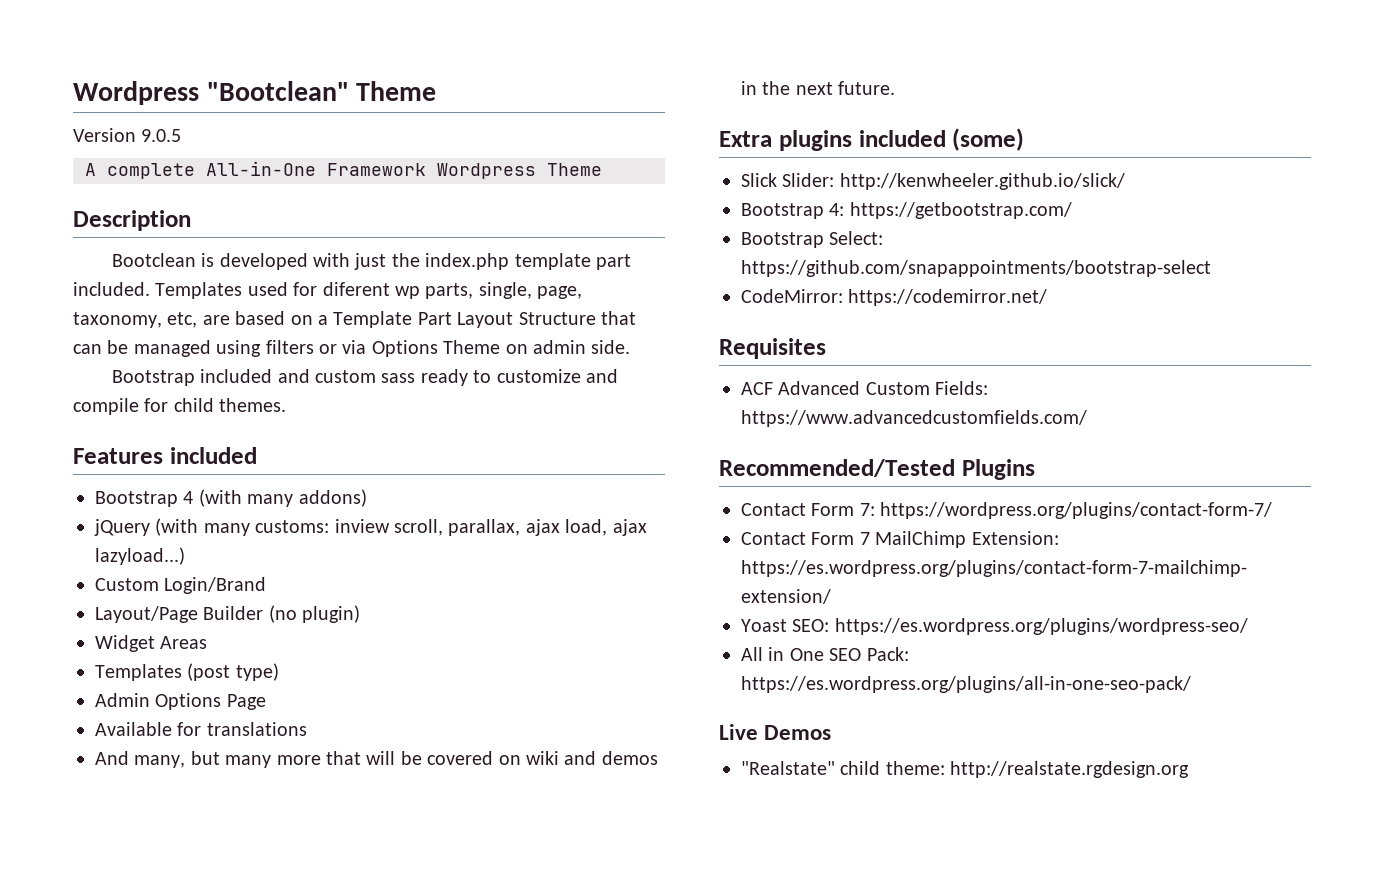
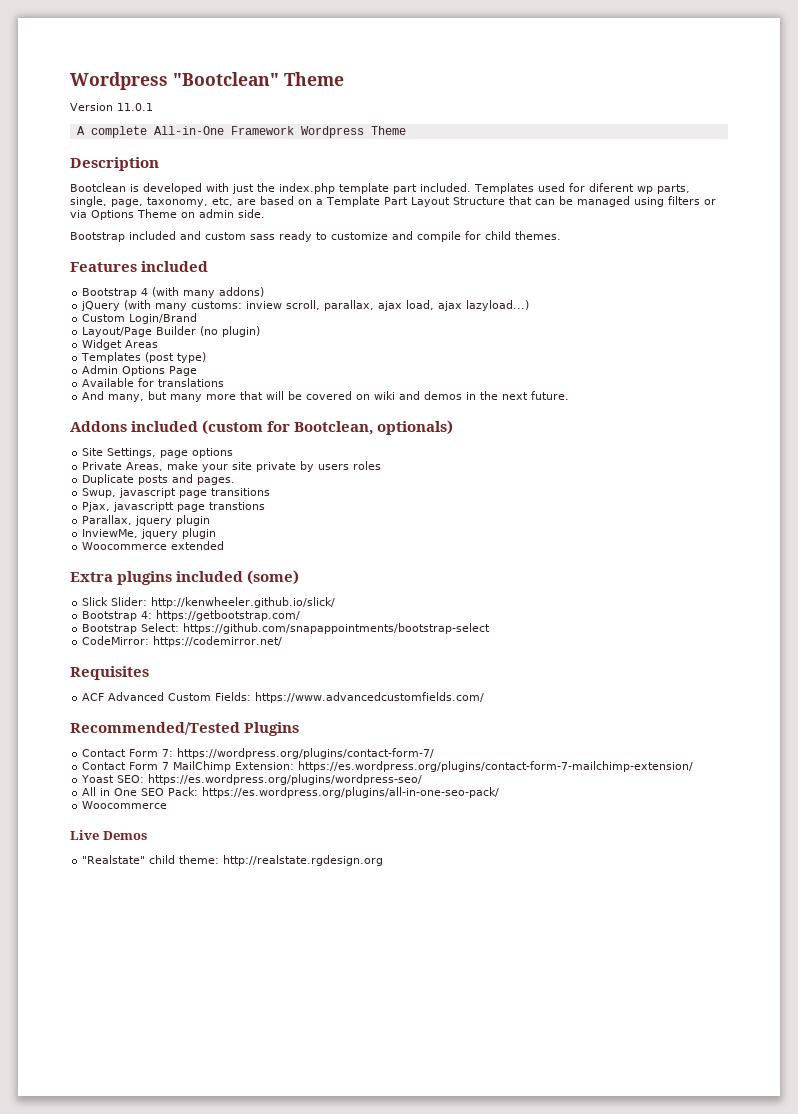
[141,129,182,142] 9.0.5 -> [117,103,153,111] 11.0.1
(896, 88) none -> [70,420,454,435] [82,448,234,458] [82,461,382,472] [82,474,236,485] [82,488,271,498] [82,502,266,512] [82,515,211,526] [82,528,217,539] [82,541,225,550] // Addons included (custom for Bootclean, optionals) // Site Settings, page options // Private Areas, make your site private by users roles // Duplicate posts and pages. // Swup, javascript page transitions // Pjax, javascriptt page transtions // Parallax, jquery plugin // InviewMe, jquery plugin // Woocommerce extended
(1191, 684) none -> [82,801,168,809] // Woocommerce

